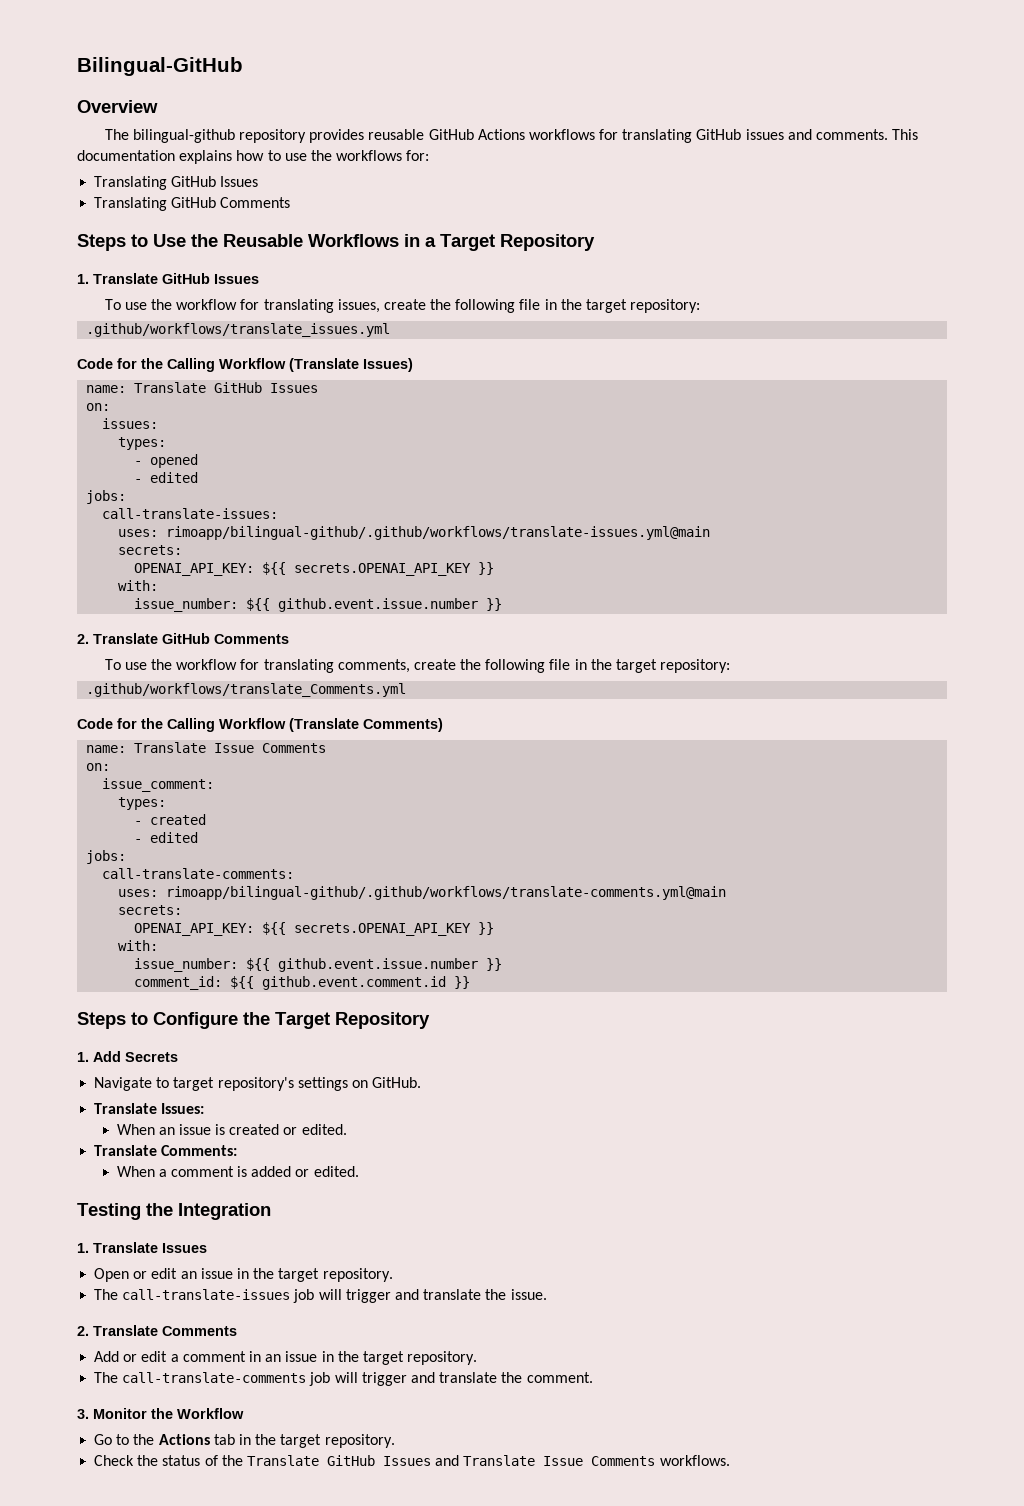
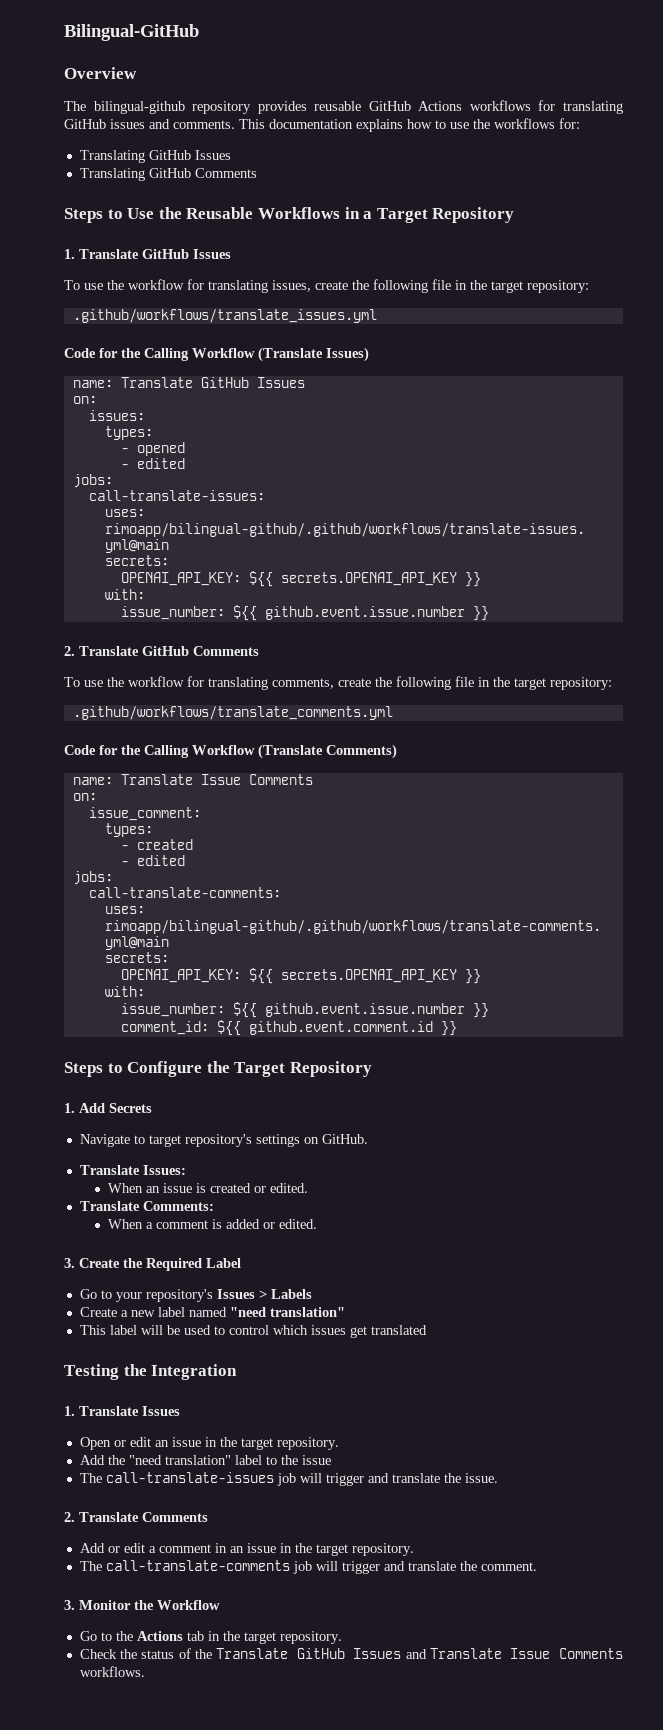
[86,683,407,697] .github/workflows/translate_Comments.yml -> [72,706,393,720] .github/workflows/translate_comments.yml
(359, 1171) none -> [64,1258,241,1271] [79,1289,312,1302] [79,1307,345,1317] [79,1325,427,1338] // 3. Create the Required Label // Go to your repository's Issues > Labels // Create a new label named "need translation" // This label will be used to control which issues get translated
(393, 1275) none -> [79,1455,331,1465] // Add the "need translation" label to the issue

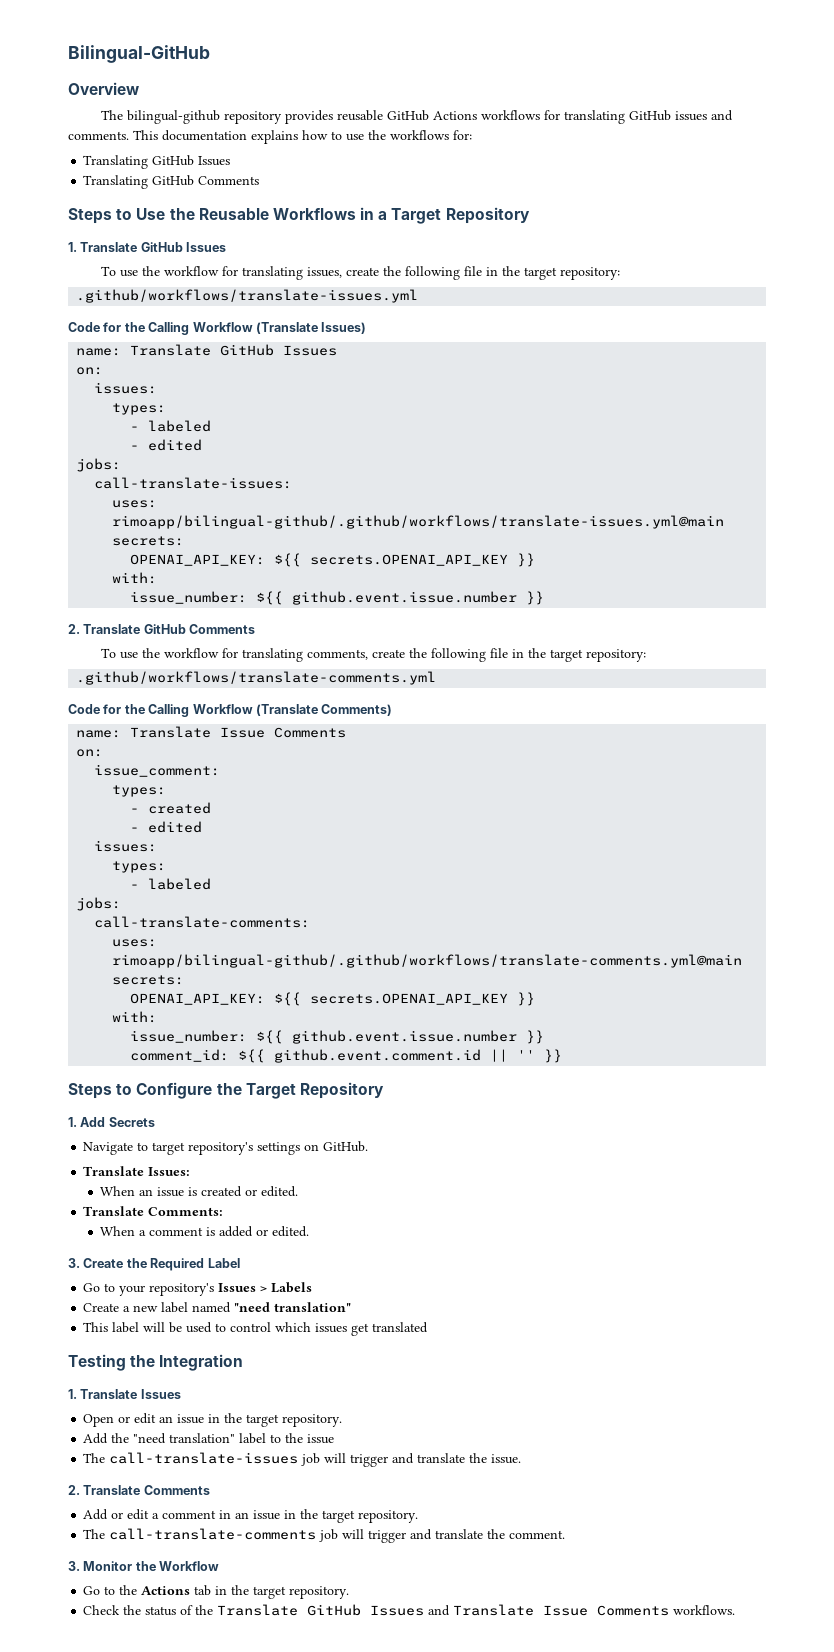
[72,309,377,323] .github/workflows/translate_issues.yml -> [76,289,419,303] .github/workflows/translate-issues.yml
[136,442,185,456] opened -> [148,420,212,432] labeled
[72,706,393,720] .github/workflows/translate_comments.yml -> [76,671,437,685] .github/workflows/translate-comments.yml
(185, 860) none -> [94,840,158,852] [112,861,167,873] [130,878,212,890] // issues: // types: // - labeled
(433, 1028) none -> [490,1049,536,1062] || ''

